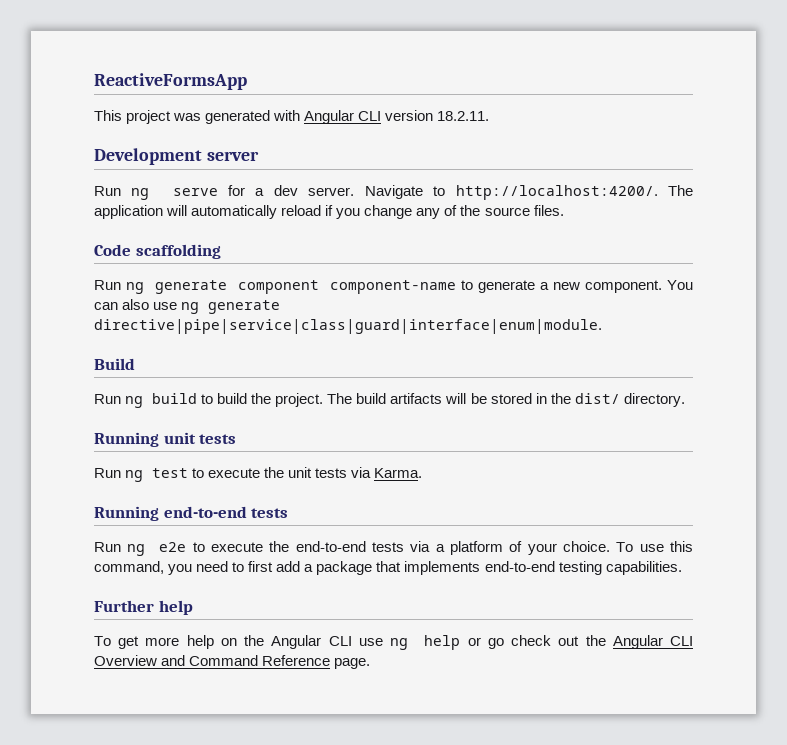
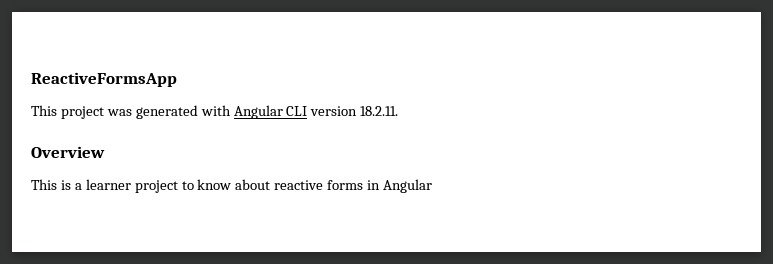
[94,148,259,165] [94,185,693,200] [94,205,564,219] [94,244,221,259] [94,280,694,294] [94,299,281,314] [94,319,602,334] [94,358,135,370] [94,393,685,408] [94,432,237,447] [94,467,423,482] [94,506,289,521] [94,541,694,556] [94,561,682,575] [94,600,193,615] [94,635,694,650] [94,655,371,669] Development server // Run ng serve for a dev server. Navigate to http://localhost:4200/. The application will automatically reload if you change any of the source files. // Code scaffolding // Run ng generate component component-name to generate a new component. You can also use ng generate directive|pipe|service|class|guard|interface|enum|module. // Build // Run ng build to build the project. The build artifacts will be stored in the dist/ directory. // Running unit tests // Run ng test to execute the unit tests via Karma. // Running end-to-end tests // Run ng e2e to execute the end-to-end tests via a platform of your choice. To use this command, you need to first add a package that implements end-to-end testing capabilities. // Further help // To get more help on the Angular CLI use ng help or go check out the Angular CLI Overview and Command Reference page. -> [31,146,105,158] [31,179,433,193] Overview // This is a learner project to know about reactive forms in Angular

